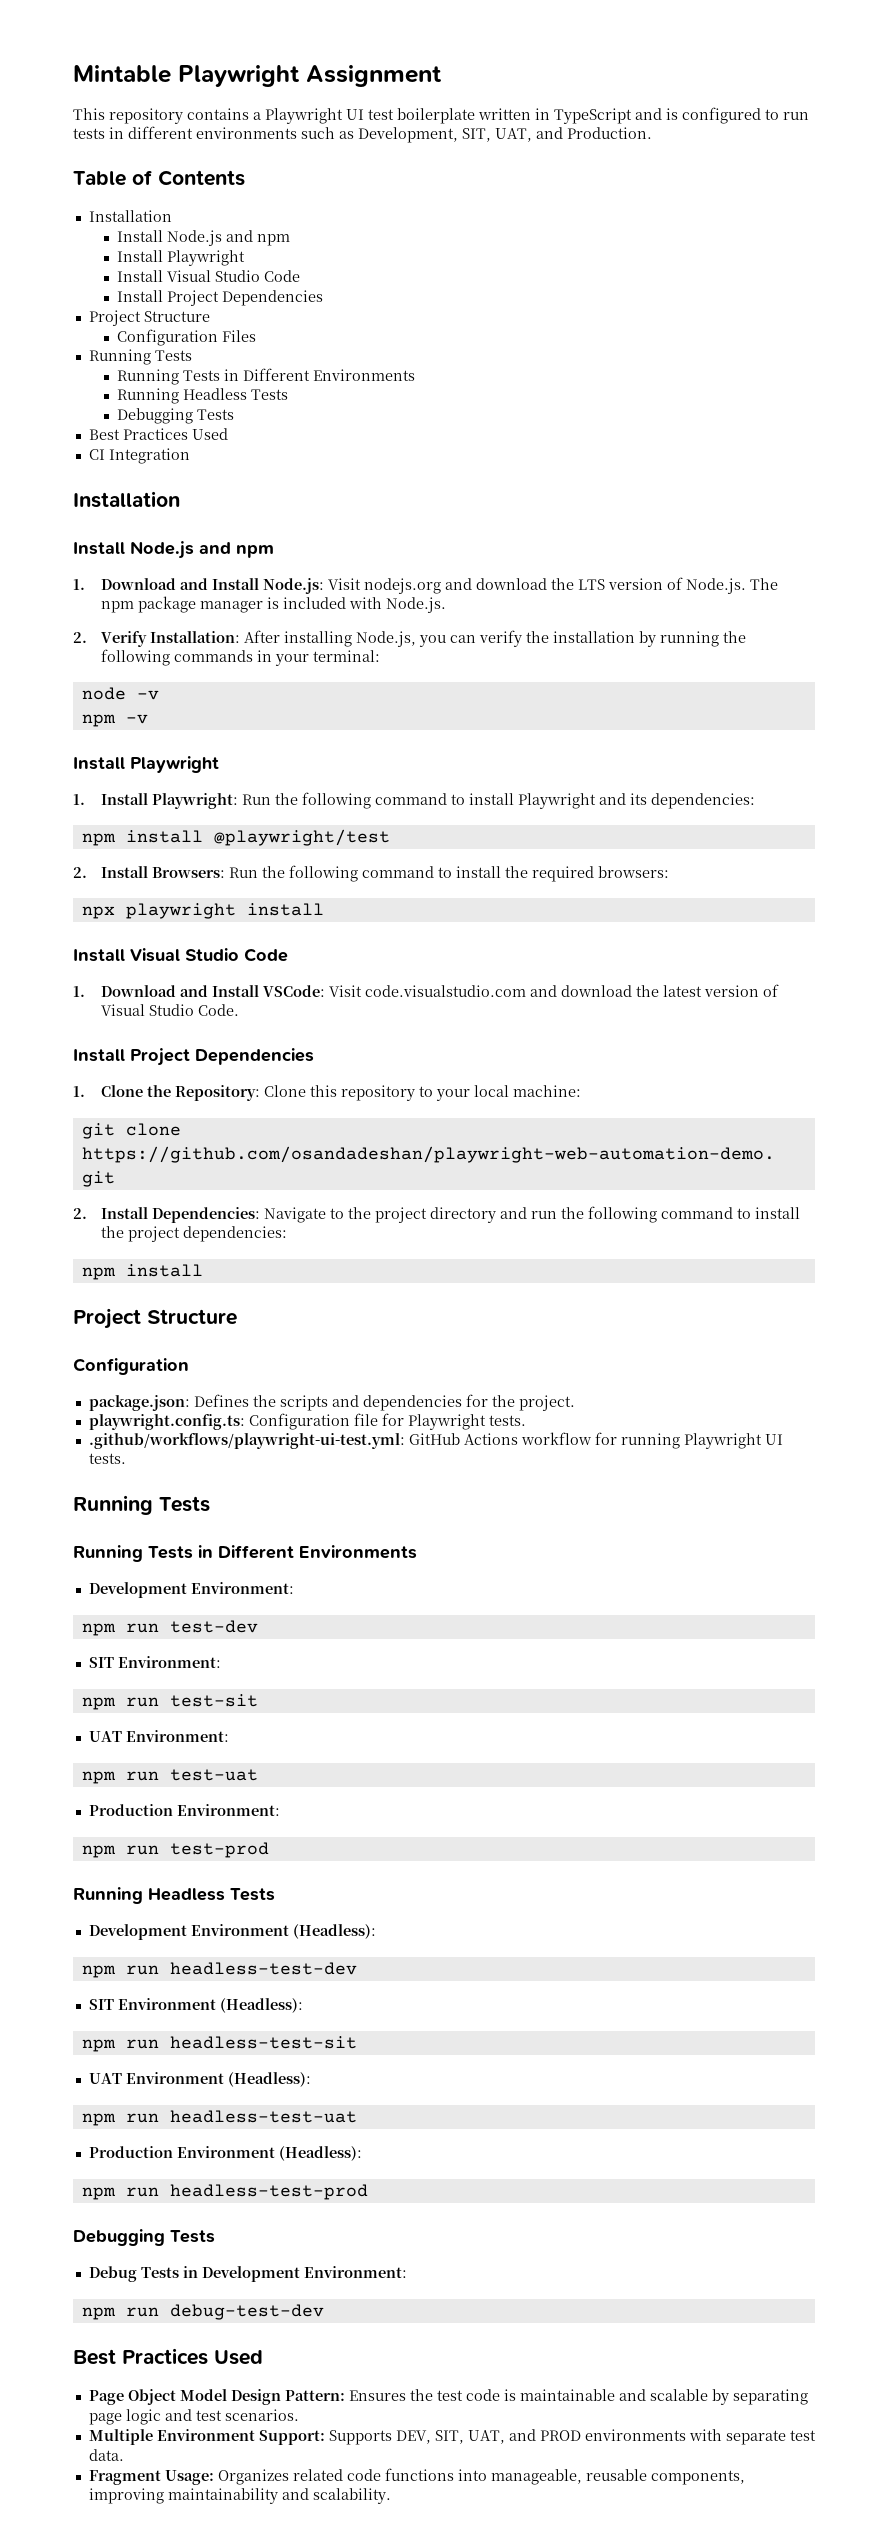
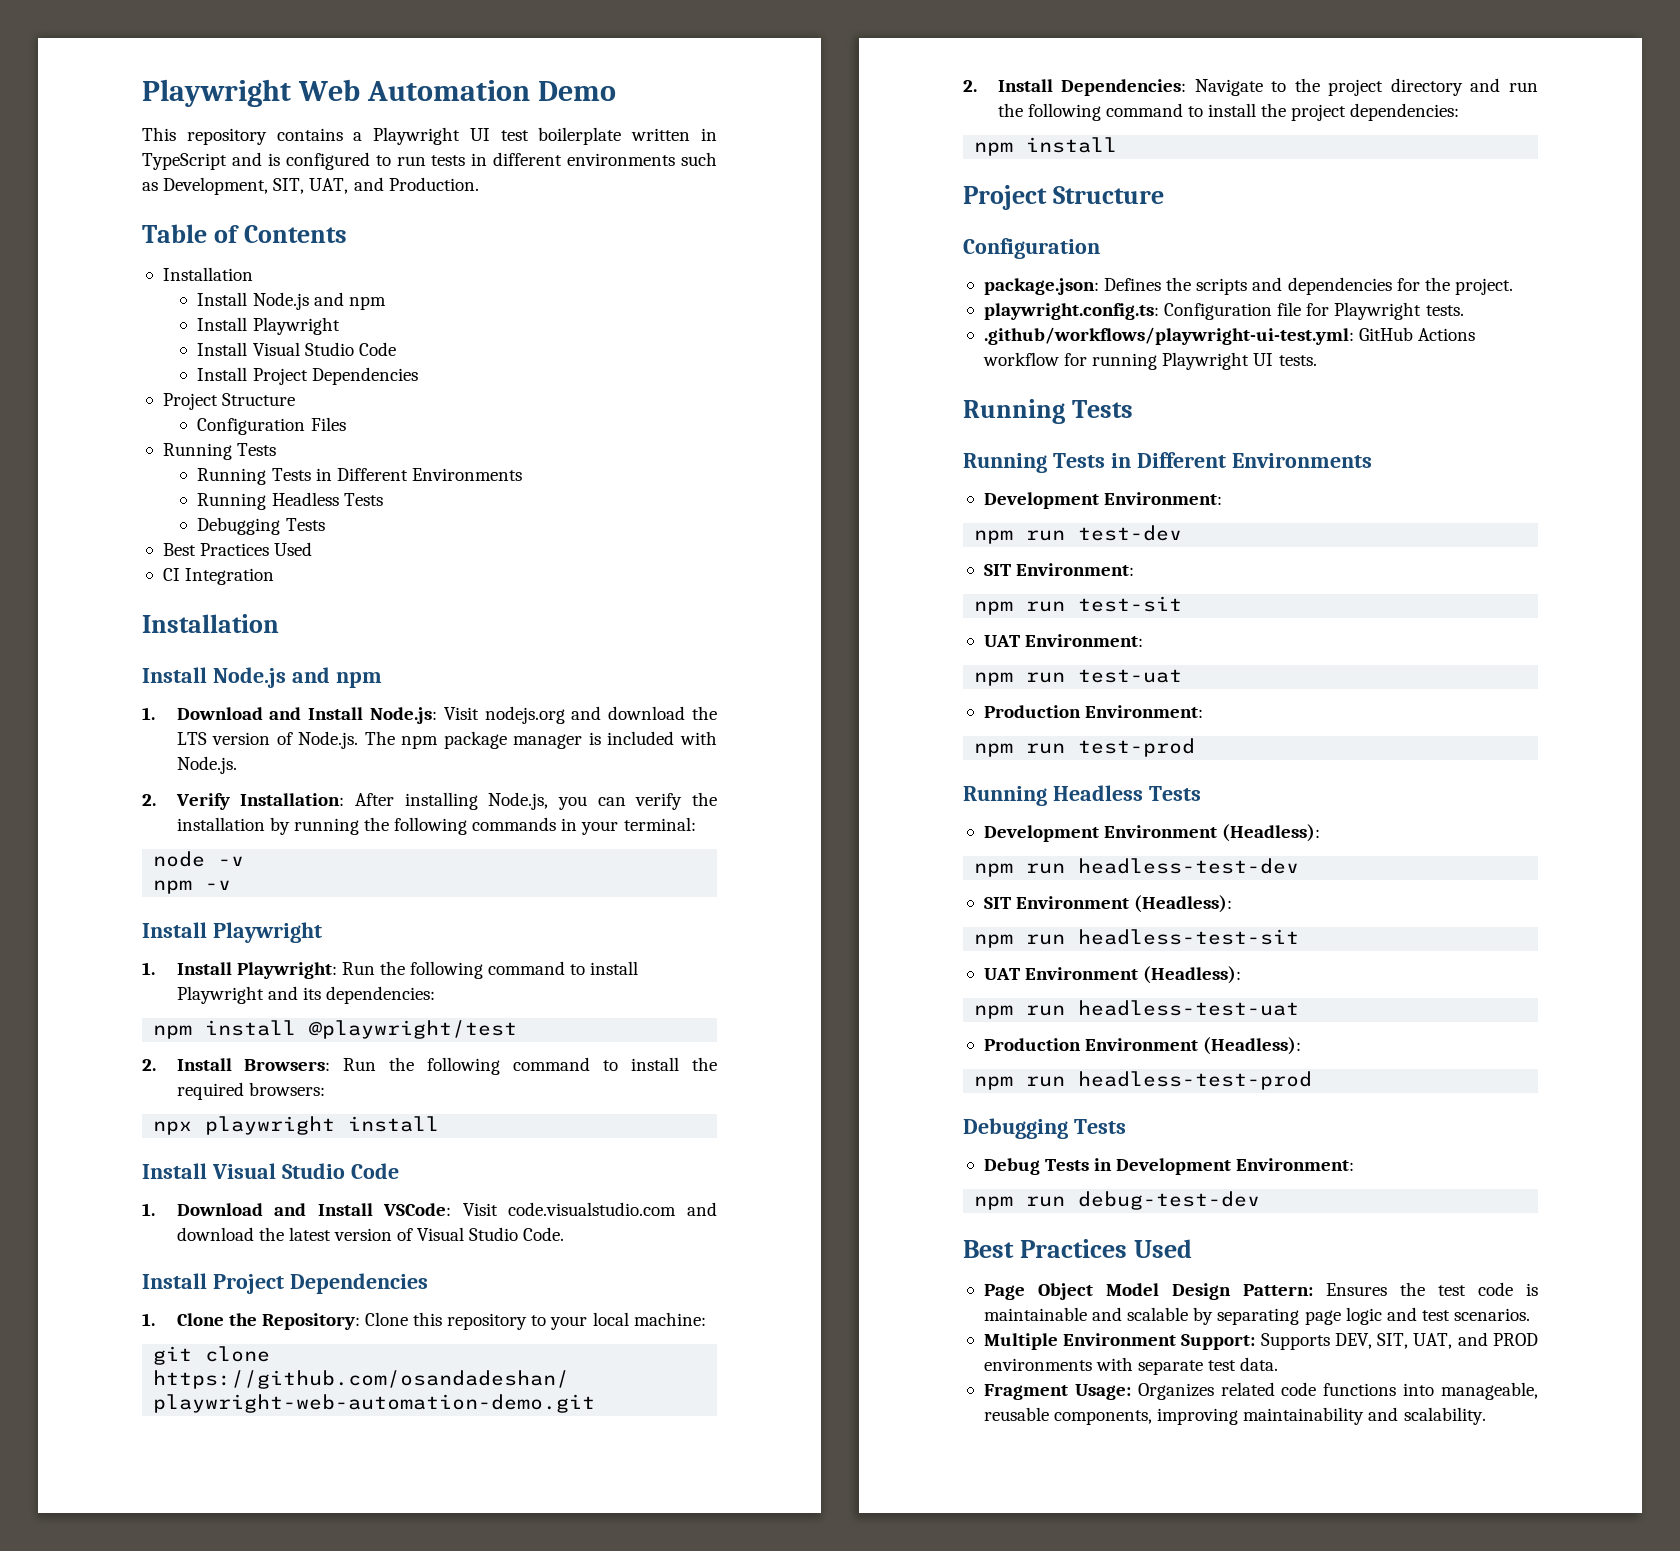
[73,65,442,87] Mintable Playwright Assignment -> [142,79,616,107] Playwright Web Automation Demo

